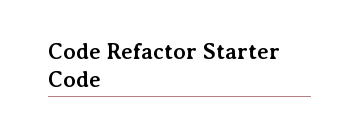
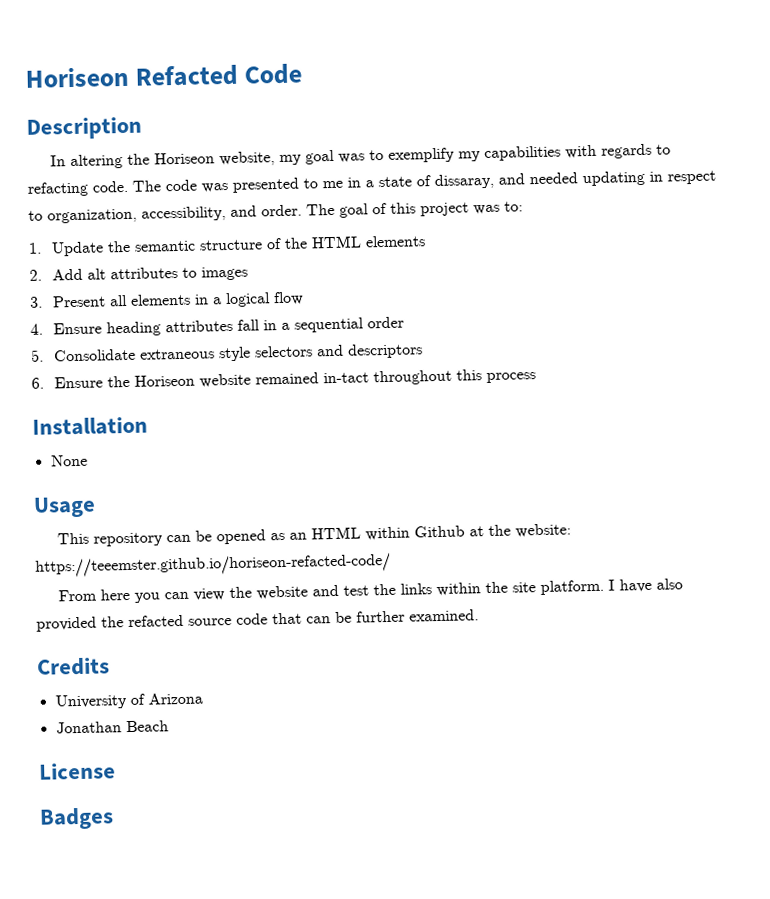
[48,43,280,59] [48,71,101,87] Code Refactor Starter Code -> [25,63,303,88] [26,116,142,140] [50,143,672,170] [27,170,716,197] [28,201,523,224] [28,235,426,257] [29,266,248,281] [29,291,304,308] [30,316,404,337] [31,343,423,362] [31,369,536,389] [32,416,148,436] [50,454,88,467] [33,496,96,518] [57,523,572,547] [35,552,391,578] [58,578,684,603] [36,609,479,632] [36,657,110,676] [54,692,203,710] [55,720,169,734] [39,762,116,780] [39,807,114,830] Horiseon Refacted Code // Description // In altering the Horiseon website, my goal was to exemplify my capabilities with regards to refacting code. The code was presented to me in a state of dissaray, and needed updating in respect to organization, accessibility, and order. The goal of this project was to: // 1. Update the semantic structure of the HTML elements // 2. Add alt attributes to images // 3. Present all elements in a logical flow // 4. Ensure heading attributes fall in a sequential order // 5. Consolidate extraneous style selectors and descriptors // 6. Ensure the Horiseon website remained in-tact throughout this process // Installation // None // Usage // This repository can be opened as an HTML within Github at the website: https://teeemster.github.io/horiseon-refacted-code/ // From here you can view the website and test the links within the site platform. I have also provided the refacted source code that can be further examined. // Credits // University of Arizona // Jonathan Beach // License // Badges

